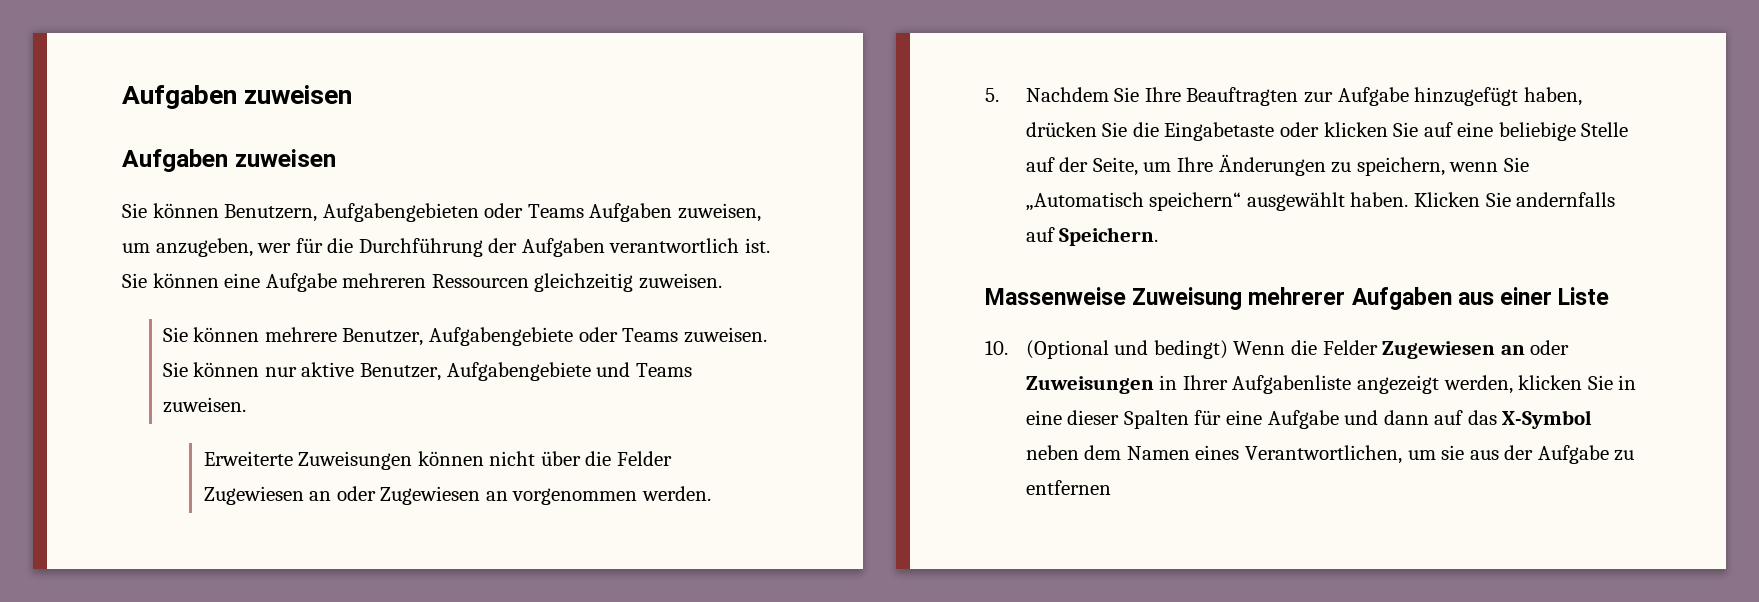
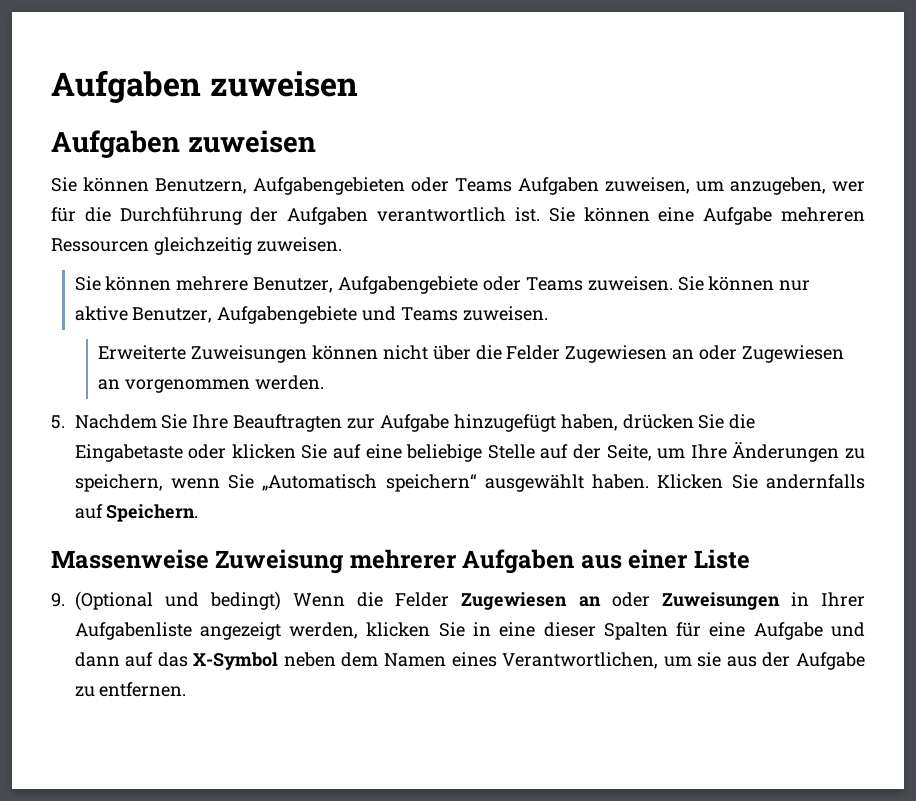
[985,340,1008,355] 10. -> [51,593,65,607] 9.
[1025,480,1111,495] entfernen -> [99,682,187,697] entfernen.

